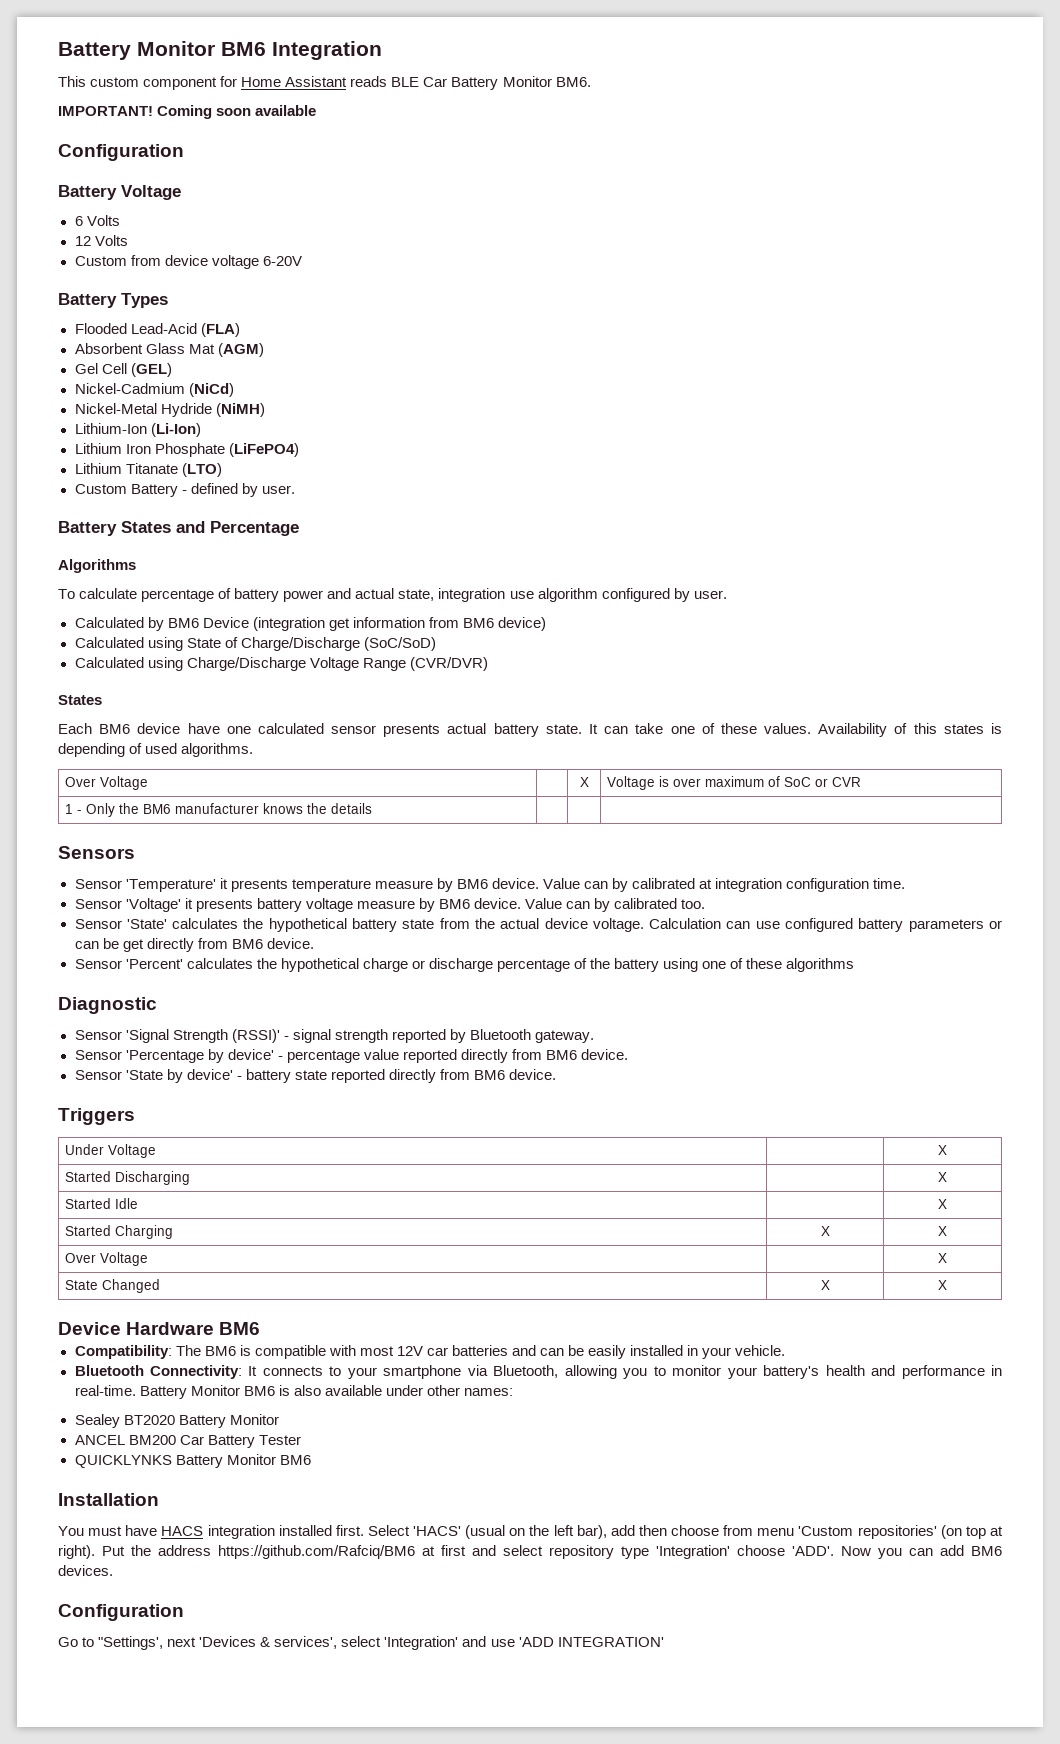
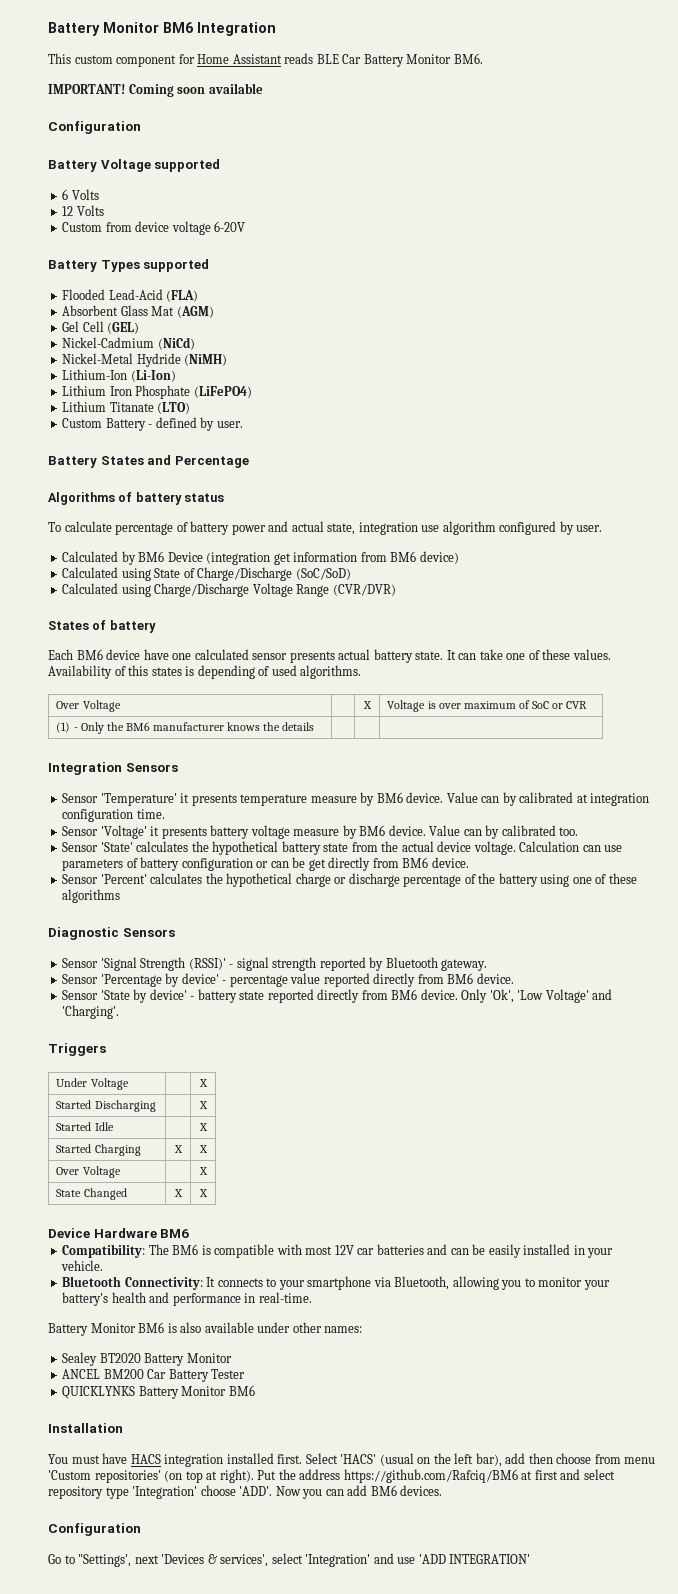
(181, 192) none -> [154,159,221,172] supported
(168, 300) none -> [143,259,210,272] supported
(136, 566) none -> [118,492,225,505] of battery status
(102, 700) none -> [92,620,156,633] of battery
[64,804,73,814] 1 -> [56,722,71,733] (1)
(372, 808) none -> [48,762,122,775] Integration
[785,918,984,932] configured battery parameters -> [62,857,253,871] parameters of battery configuration
(157, 1005) none -> [122,928,175,937] Sensors
(557, 1074) none -> [461,989,613,1003] [62,1005,120,1019] Only 'Ok', 'Low Voltage' and 'Charging'.
(136, 1390) none -> (312, 1297) //

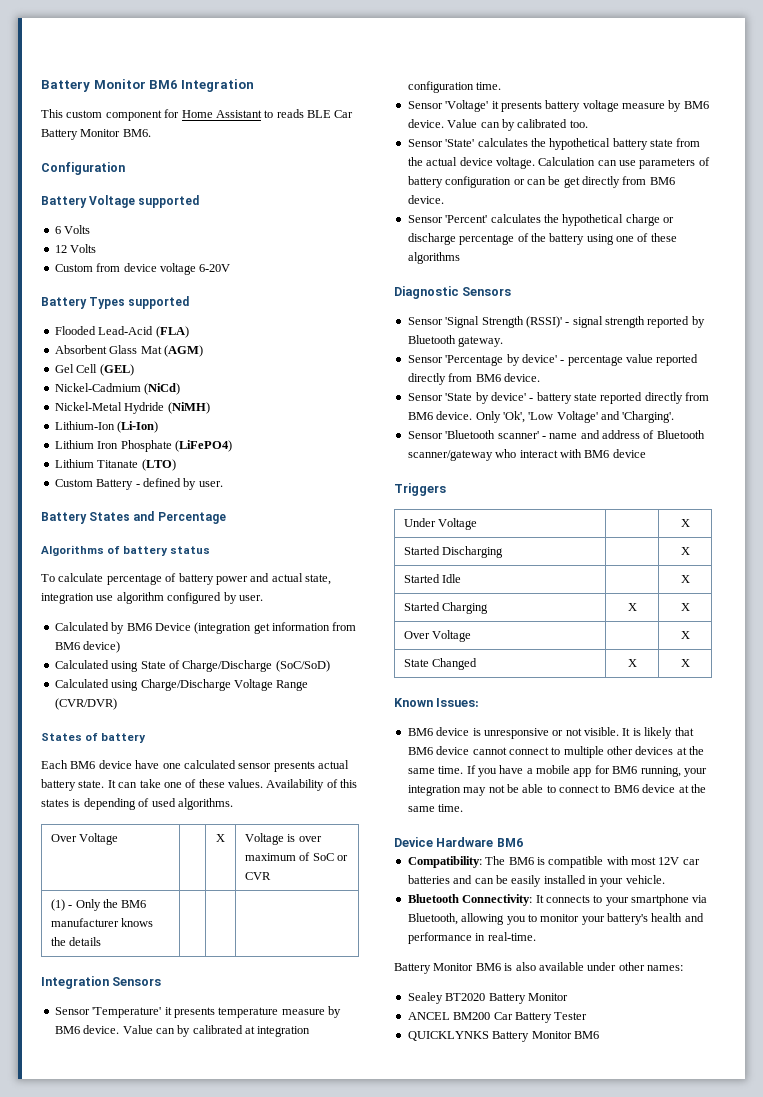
(282, 59) none -> [264,110,274,118] to
[48,83,263,97] // IMPORTANT! Coming soon available -> (151, 133) none
(120, 1012) none -> [407,430,705,439] [407,449,646,461] // Sensor 'Bluetooth scanner' - name and address of Bluetooth scanner/gateway who interact with BM6 device
(208, 1193) none -> [394,698,480,707] [407,727,694,739] [407,746,705,758] [407,765,707,777] [407,784,706,796] [407,804,464,812] // Known Issues: // BM6 device is unresponsive or not visible. It is likely that BM6 device cannot connect to multiple other devices at the same time. If you have a mobile app for BM6 running, your integration may not be able to connect to BM6 device at the same time.
[48,1423,123,1433] [48,1453,656,1467] [48,1469,615,1483] [48,1485,443,1499] [48,1523,141,1536] [48,1553,531,1567] // Installation // You must have HACS integration installed first. Select 'HACS' (usual on the left bar), add then choose from menu 'Custom repositories' (on top at right). Put the address https://github.com/Rafciq/BM6 at first and select repository type 'Integration' choose 'ADD'. Now you can add BM6 devices. // Configuration // Go to "Settings', next 'Devices & services', select 'Integration' and use 'ADD INTEGRATION' -> (599, 1035) none

